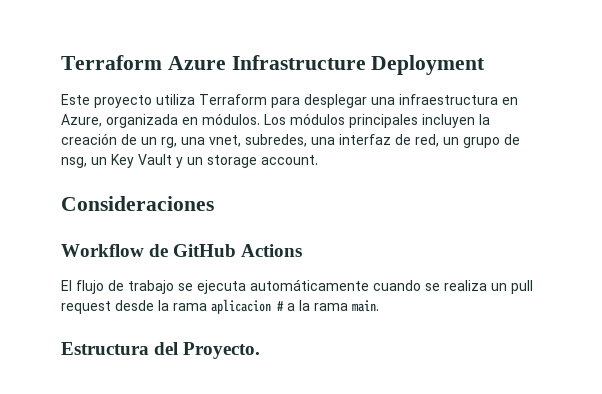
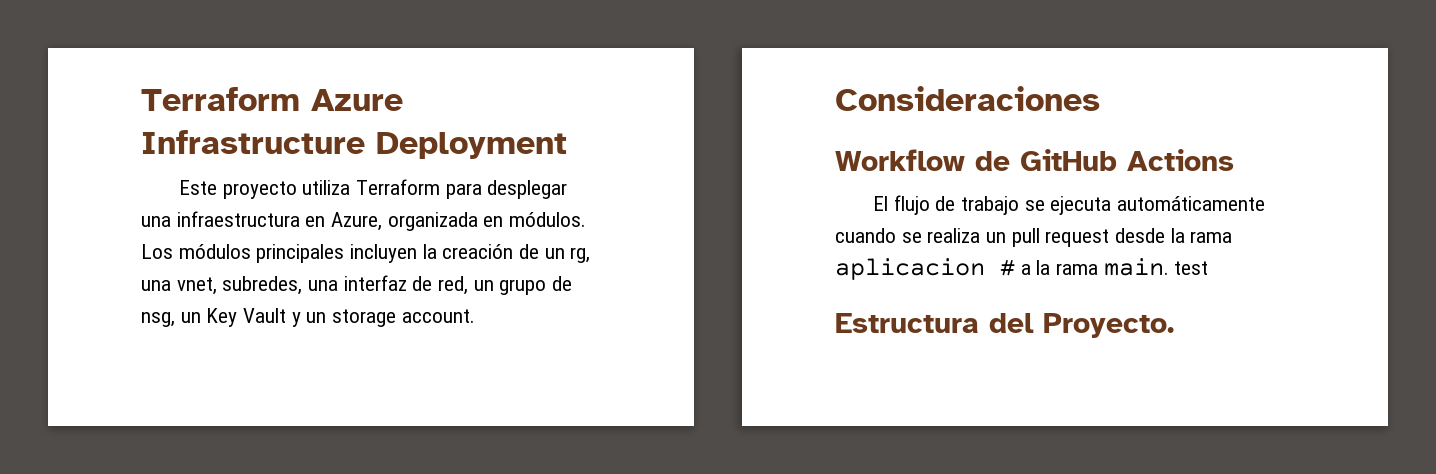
(379, 306) none -> [1174,261,1209,275] test

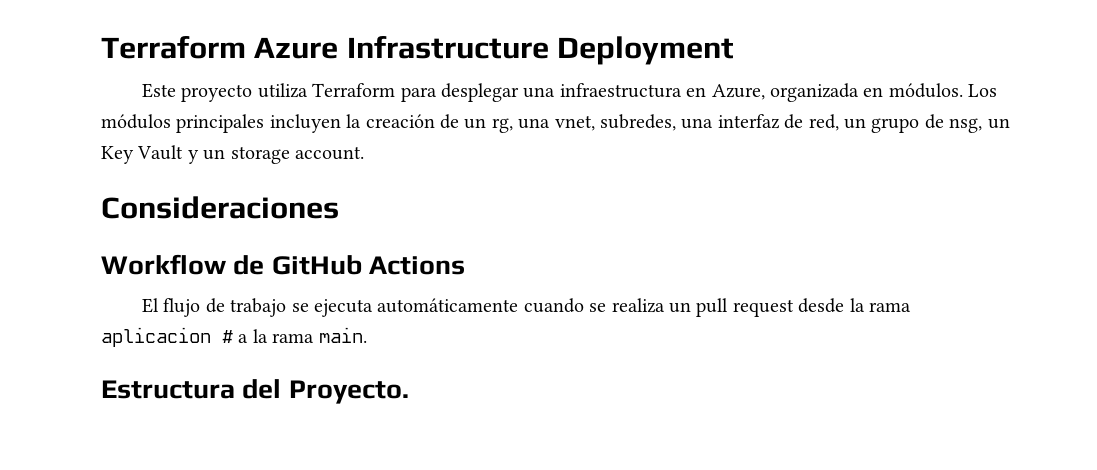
[1174,261,1209,275] test -> (367, 335) none

